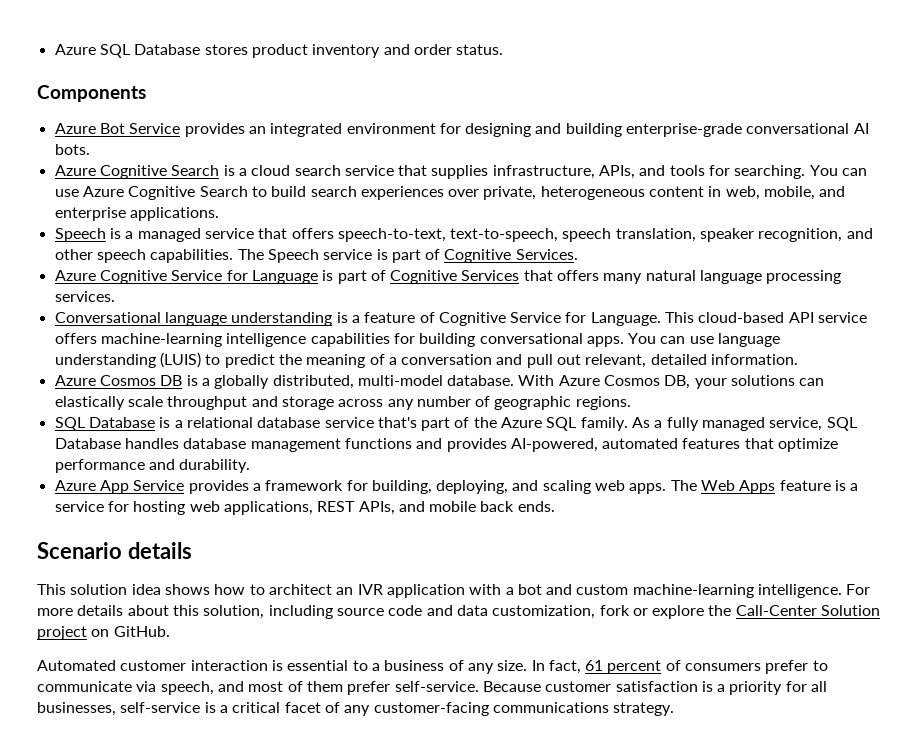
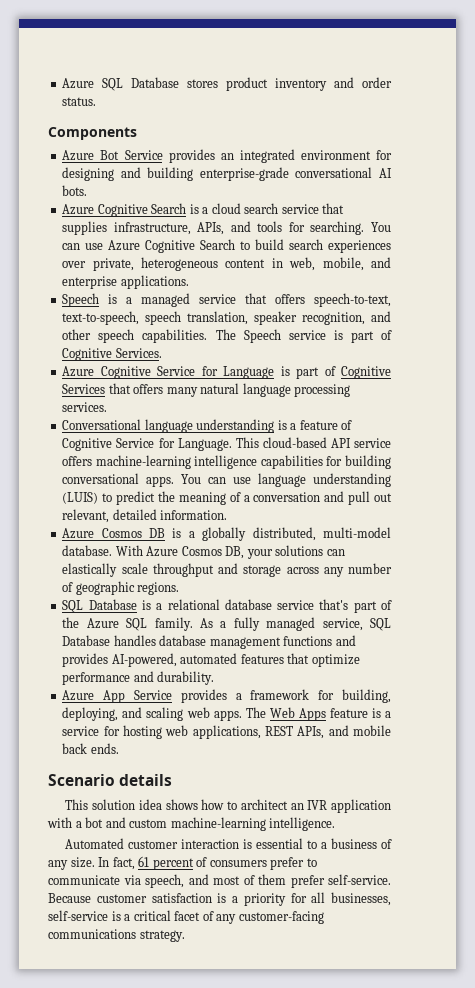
[846,584,871,595] [37,605,881,619] [37,626,170,640] For more details about this solution, including source code and data customization, fork or explore the Call-Center Solution project on GitHub. -> (336, 824) none

